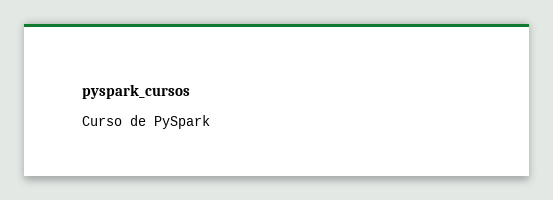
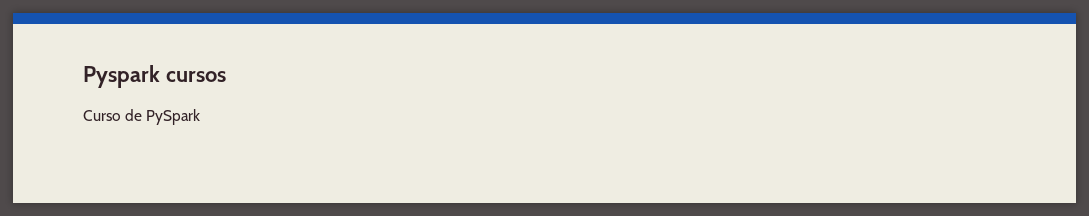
[82,84,190,99] pyspark_cursos -> [83,65,226,88] Pyspark cursos

